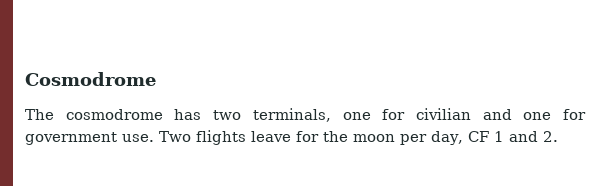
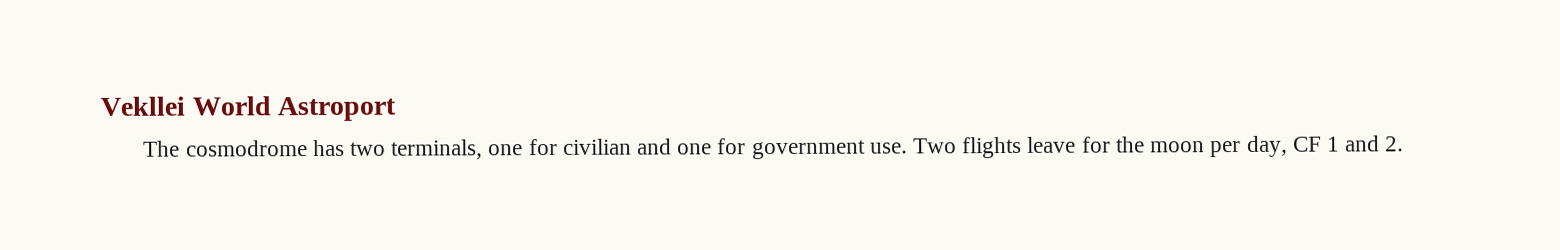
[25,72,156,86] Cosmodrome -> [100,96,397,122] Vekllei World Astroport

